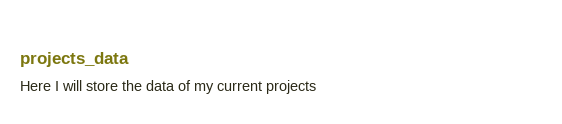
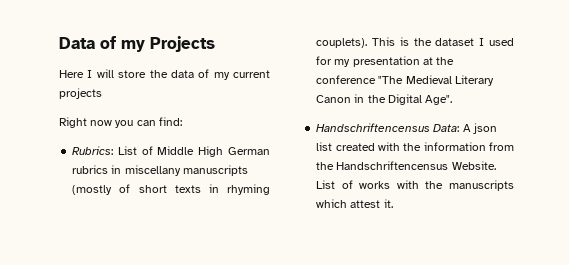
[20,52,129,67] projects_data -> [59,36,215,52] Data of my Projects
(316, 87) none -> [59,117,182,128] [72,146,270,157] [72,165,248,176] [72,184,270,195] [316,37,514,48] [316,56,455,67] [316,75,494,86] [316,94,453,105] [316,123,497,134] [316,142,514,151] [316,161,496,170] [316,180,514,191] [316,199,393,208] // Right now you can find: // Rubrics: List of Middle High German rubrics in miscellany manuscripts (mostly of short texts in rhyming couplets). This is the dataset I used for my presentation at the conference "The Medieval Literary Canon in the Digital Age". // Handschriftencensus Data: A json list created with the information from the Handschriftencensus Website. List of works with the manuscripts which attest it.

